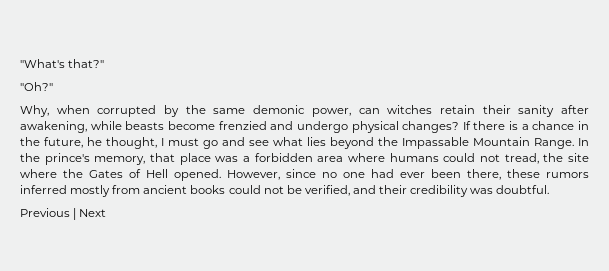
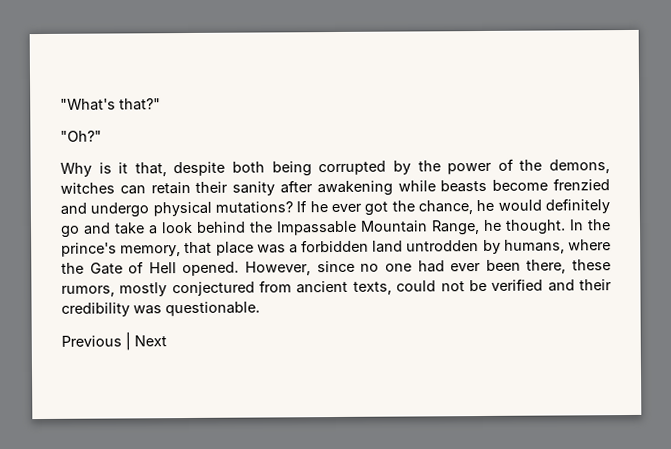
[20,105,433,117] Why, when corrupted by the same demonic power, can witches -> [60,158,611,177] [60,182,146,195] Why is it that, despite both being corrupted by the power of the demons, witches can
[20,121,87,133] awakening, -> [316,180,393,197] awakening
[402,121,590,133] [20,137,574,149] changes? If there is a chance in the future, he thought, I must go and see what lies beyond the Impassable Mountain Range. -> [215,198,610,216] [61,219,566,238] mutations? If he ever got the chance, he would definitely go and take a look behind the Impassable Mountain Range, he thought.
[317,153,589,164] area where humans could not tread, the site -> [372,239,565,255] land untrodden by humans,
[89,170,123,178] Gates -> [89,262,123,275] Gate
[546,172,589,178] [20,185,111,197] rumors inferred mostly -> [61,281,255,297] rumors, mostly conjectured
[190,185,226,194] books -> [352,281,392,295] texts,
[304,185,350,196] verified, -> [491,278,544,291] verified
[496,185,550,194] doubtful. -> [165,301,260,317] questionable.

